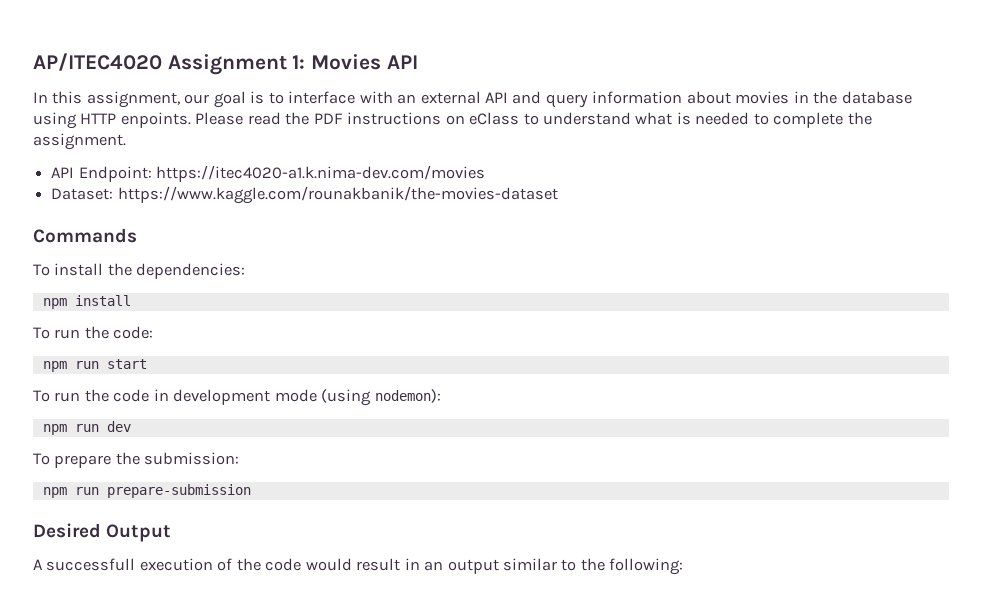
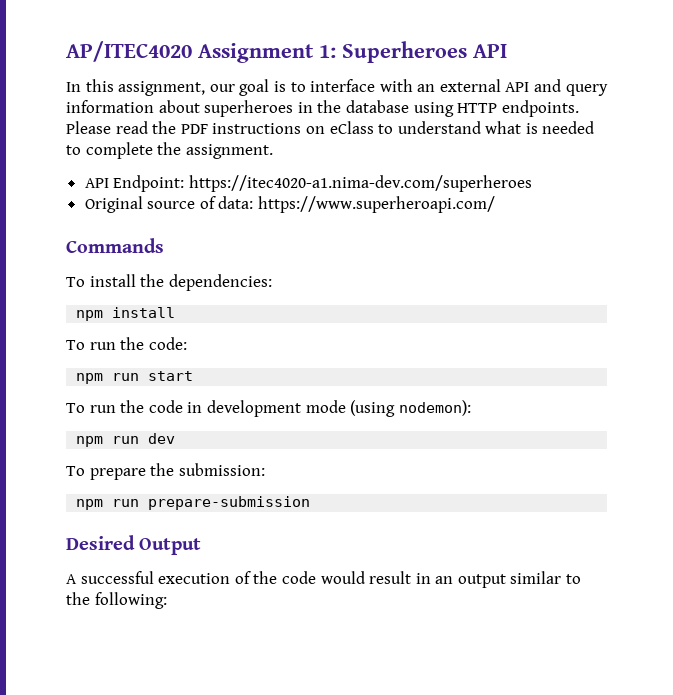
[311,54,382,70] Movies -> [342,41,467,63] Superheroes
[735,91,790,104] movies -> [204,100,294,117] superheroes
[120,112,191,128] enpoints. -> [501,100,579,117] endpoints.
[156,165,486,182] [51,186,558,204] https://itec4020-a1.k.nima-dev.com/movies // Dataset: https://www.kaggle.com/rounakbanik/the-movies-dataset -> [188,175,532,192] [84,196,496,213] https://itec4020-a1.nima-dev.com/superheroes // Original source of data: https://www.superheroapi.com/
[46,558,136,571] successfull -> [80,571,154,584] successful

